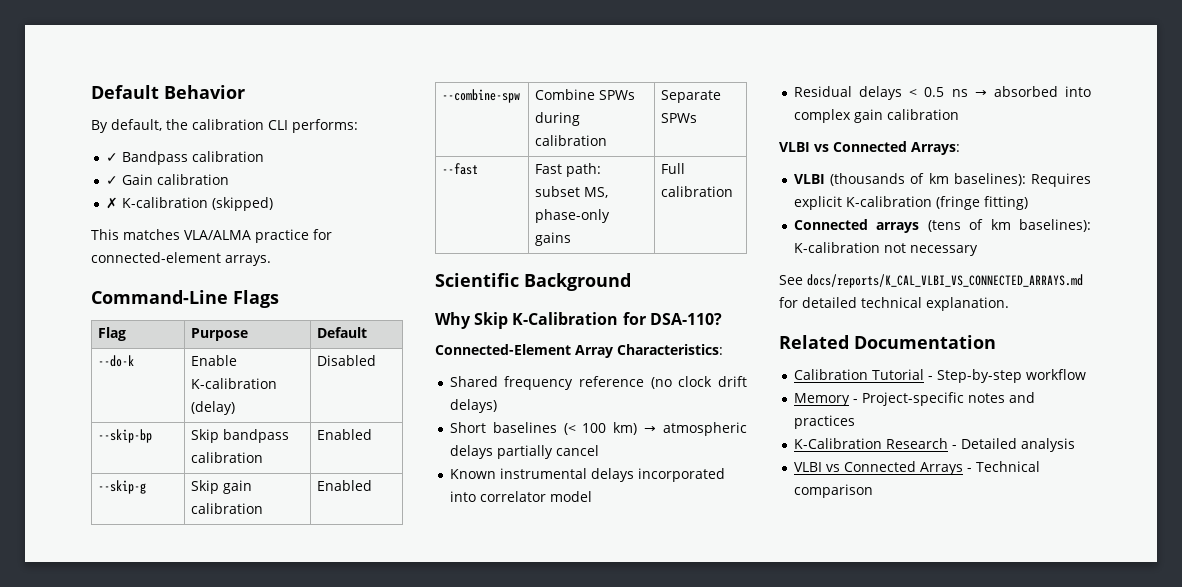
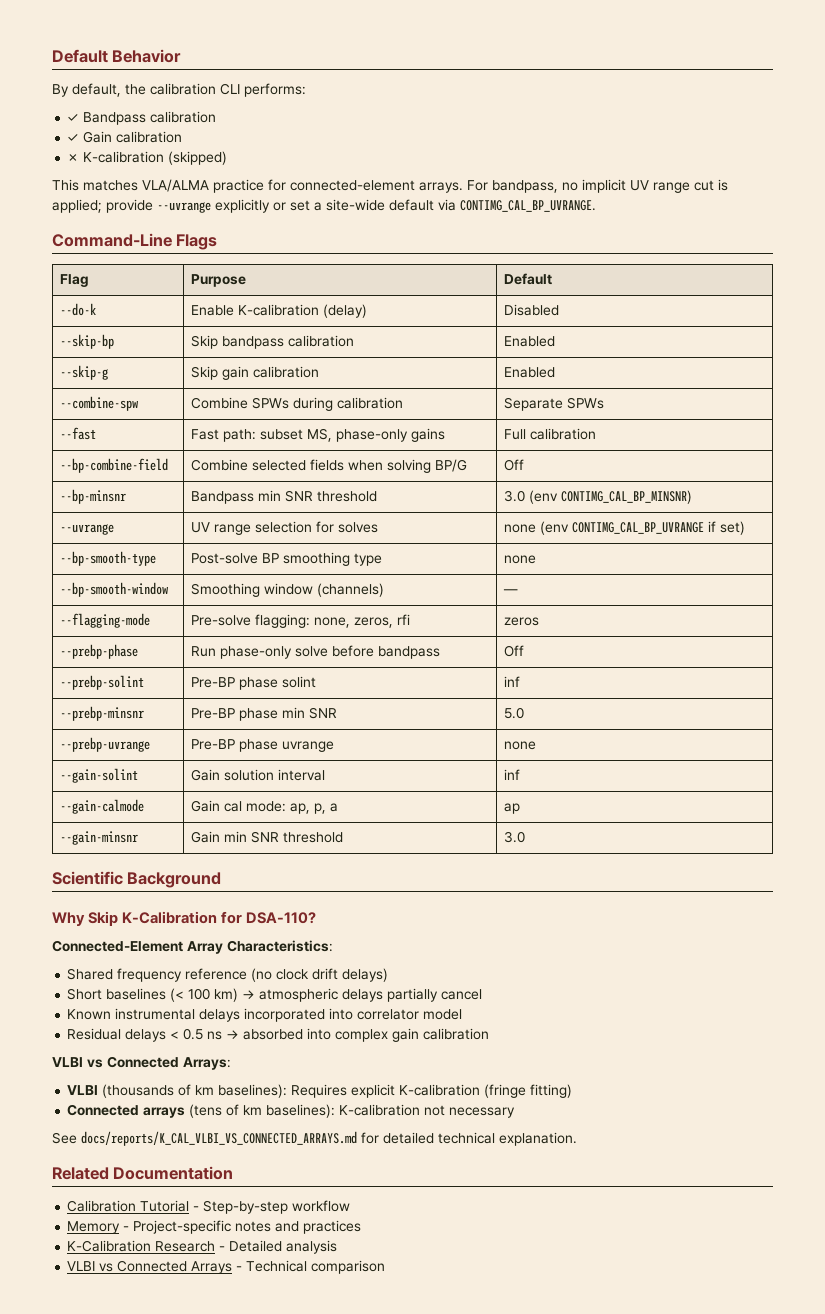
(271, 260) none -> [467,179,728,193] [52,199,596,213] For bandpass, no implicit UV range cut is applied; provide --uvrange explicitly or set a site-wide default via CONTIMG_CAL_BP_UVRANGE.
(734, 191) none -> [60,458,169,473] [191,459,468,473] [504,459,525,471] [60,489,127,504] [191,490,378,504] [504,490,693,504] [60,524,115,535] [191,521,379,535] [504,521,746,535] [60,551,157,566] [191,552,383,566] [504,555,537,564] [60,582,169,597] [191,583,385,597] [503,589,519,594] [60,613,151,628] [191,614,411,628] [504,617,540,626] [60,644,139,659] [191,645,441,659] [504,645,525,657] [60,675,145,690] [191,676,317,690] [504,676,521,687] [60,706,145,721] [191,707,338,721] [504,707,525,719] [60,737,151,752] [191,739,335,752] [504,741,537,750] [60,768,139,783] [191,769,326,781] [504,769,521,780] [60,799,145,814] [191,800,339,814] [504,803,521,814] [60,831,139,845] [191,831,344,843] [504,831,526,843] // --bp-combine-field | Combine selected fields when solving BP/G | Off // --bp-minsnr | Bandpass min SNR threshold | 3.0 (env CONTIMG_CAL_BP_MINSNR) // --uvrange | UV range selection for solves | none (env CONTIMG_CAL_BP_UVRANGE if set) // --bp-smooth-type | Post-solve BP smoothing type | none // --bp-smooth-window | Smoothing window (channels) | — // --flagging-mode | Pre-solve flagging: none, zeros, rfi | zeros // --prebp-phase | Run phase-only solve before bandpass | Off // --prebp-solint | Pre-BP phase solint | inf // --prebp-minsnr | Pre-BP phase min SNR | 5.0 // --prebp-uvrange | Pre-BP phase uvrange | none // --gain-solint | Gain solution interval | inf // --gain-calmode | Gain cal mode: ap, p, a | ap // --gain-minsnr | Gain min SNR threshold | 3.0

